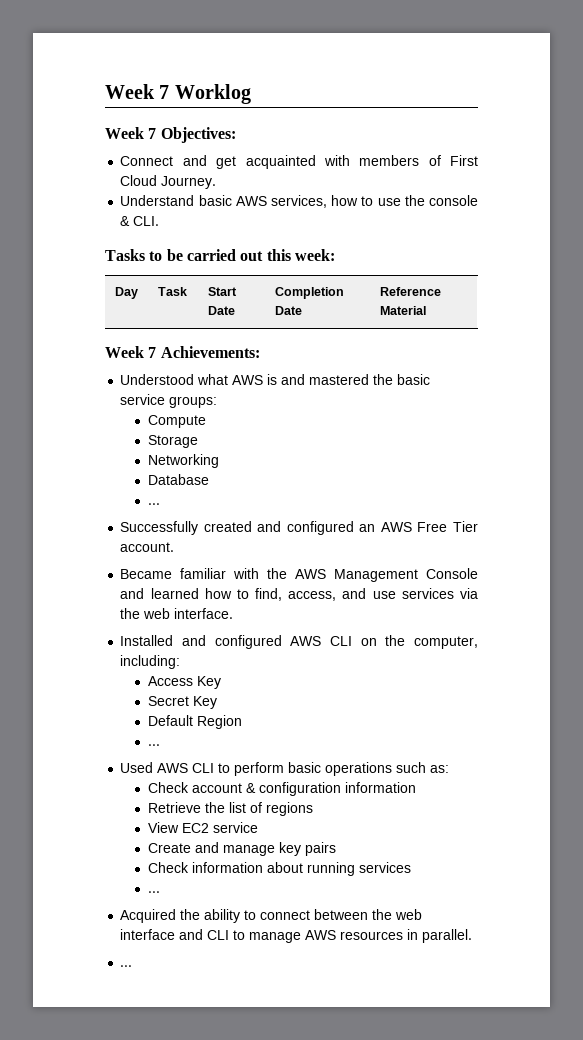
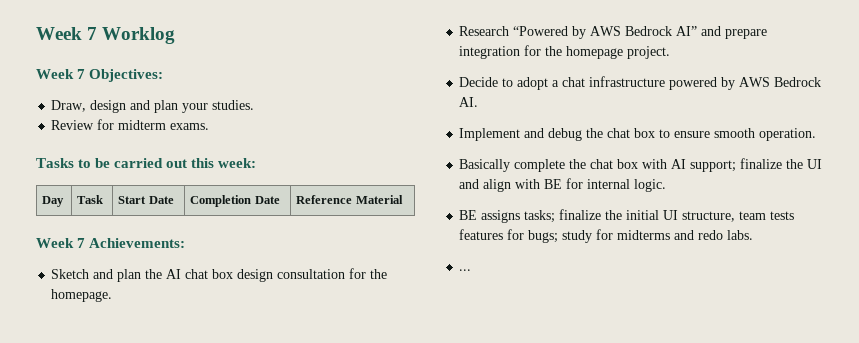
[120,155,478,169] [120,175,217,189] [120,195,478,208] [120,216,160,226] Connect and get acquainted with members of First Cloud Journey. // Understand basic AWS services, how to use the console & CLI. -> [51,100,255,113] [51,119,210,130] Draw, design and plan your studies. // Review for midterm exams.
[120,374,431,385] [120,394,218,408] [147,415,206,428] [147,435,198,448] [147,454,219,468] [147,474,209,485] [147,503,160,505] [120,521,478,535] [120,542,175,552] [120,568,479,582] [120,588,479,601] [120,608,234,619] [120,635,478,649] [120,655,181,669] [147,676,221,689] [147,696,217,709] [147,715,242,729] [147,744,160,746] [120,762,450,776] [147,782,416,796] [147,802,313,816] [147,822,258,833] [147,842,336,856] [147,862,411,876] [147,891,160,893] [120,909,423,923] [120,929,473,943] Understood what AWS is and mastered the basic service groups: // Compute // Storage // Networking // Database // ... // Successfully created and configured an AWS Free Tier account. // Became familiar with the AWS Management Console and learned how to find, access, and use services via the web interface. // Installed and configured AWS CLI on the computer, including: // Access Key // Secret Key // Default Region // ... // Used AWS CLI to perform basic operations such as: // Check account & configuration information // Retrieve the list of regions // View EC2 service // Create and manage key pairs // Check information about running services // ... // Acquired the ability to connect between the web interface and CLI to manage AWS resources in parallel. -> [51,268,388,282] [51,289,113,302] [459,26,768,39] [459,45,671,59] [459,76,822,90] [459,97,479,107] [459,128,817,141] [459,158,823,172] [459,178,667,192] [459,209,795,223] [459,229,754,243] Sketch and plan the AI chat box design consultation for the homepage. // Research “Powered by AWS Bedrock AI” and prepare integration for the homepage project. // Decide to adopt a chat infrastructure powered by AWS Bedrock AI. // Implement and debug the chat box to ensure smooth operation. // Basically complete the chat box with AI support; finalize the UI and align with BE for internal logic. // BE assigns tasks; finalize the initial UI structure, team tests features for bugs; study for midterms and redo labs.

